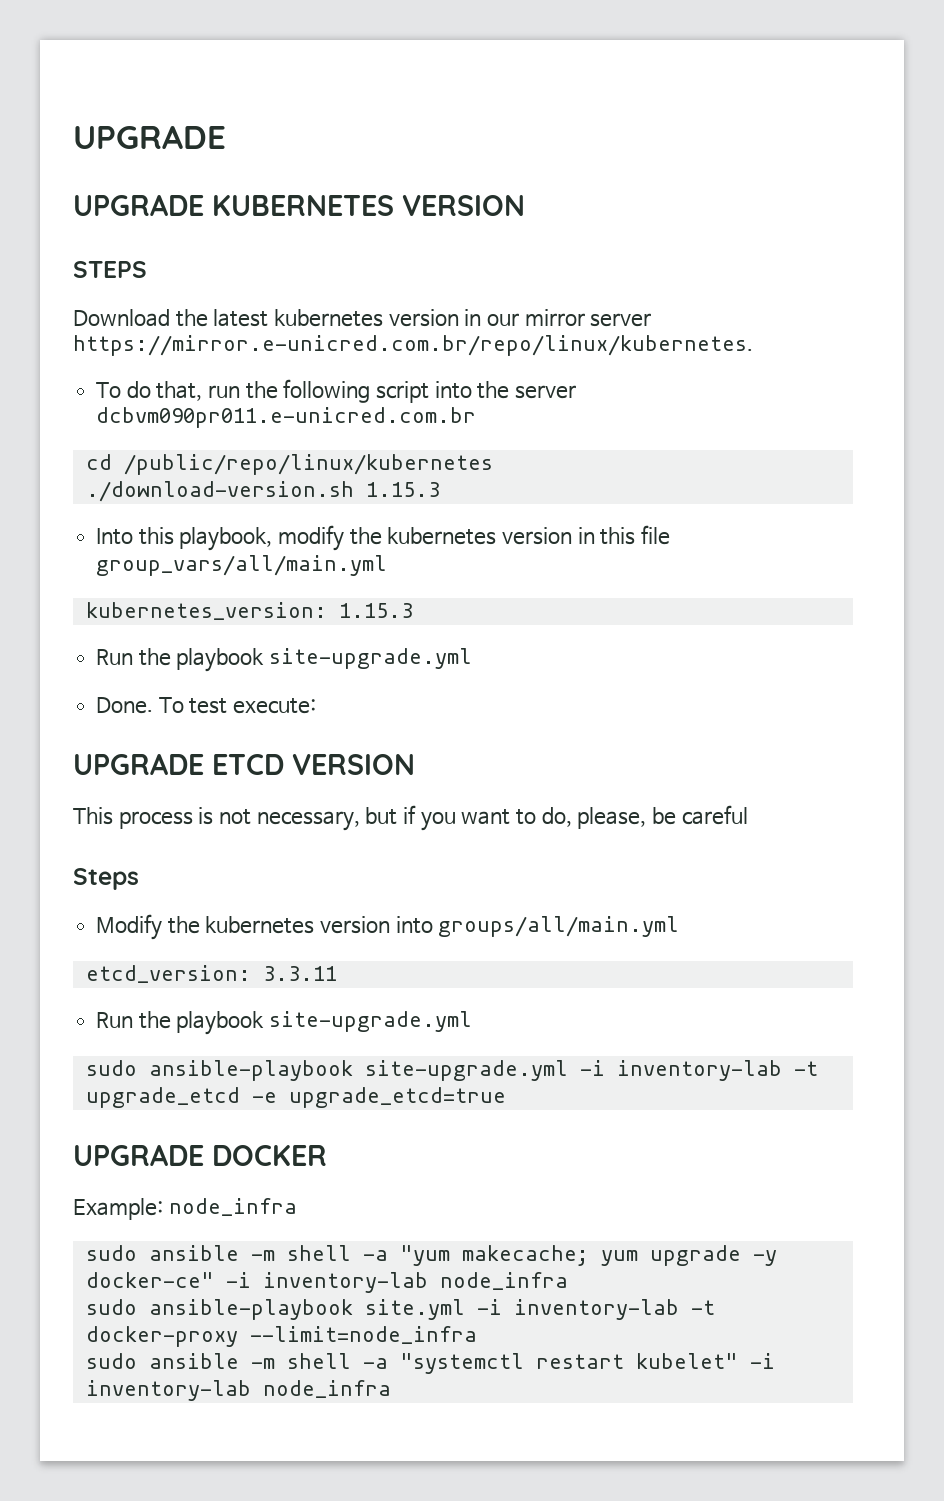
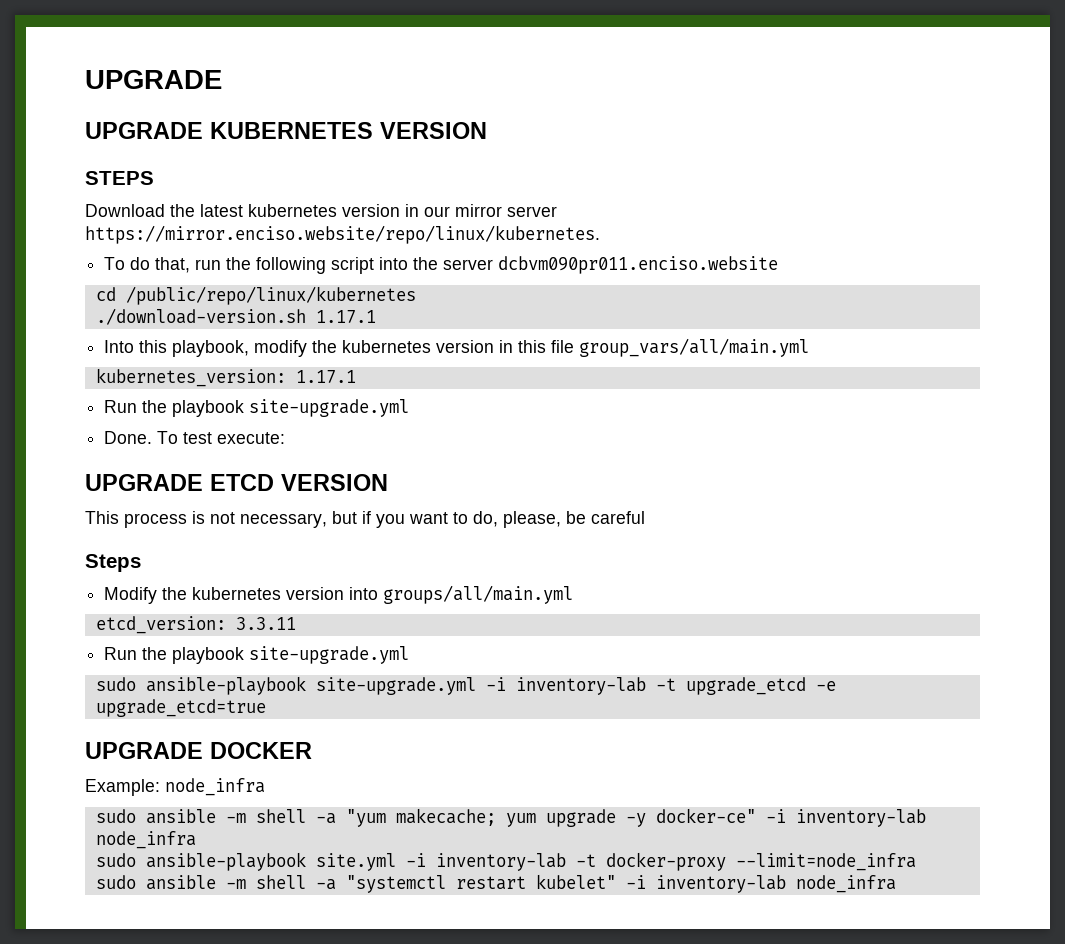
[73,335,753,356] https://mirror.e-unicred.com.br/repo/linux/kubernetes. -> [85,225,600,244] https://mirror.enciso.website/repo/linux/kubernetes.
[96,407,477,428] dcbvm090pr011.e-unicred.com.br -> [498,256,779,274] dcbvm090pr011.enciso.website
[365,482,440,497] 1.15.3 -> [315,310,376,323] 1.17.1
[338,603,413,618] 1.15.3 -> [295,370,356,383] 1.17.1

